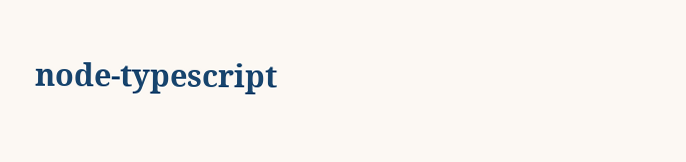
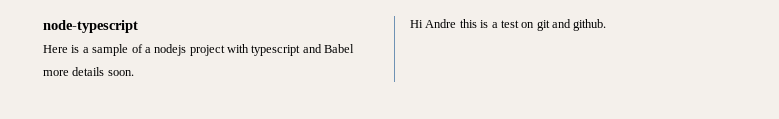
(278, 78) none -> [43,44,355,56] [43,67,134,76] [410,19,607,31] // Here is a sample of a nodejs project with typescript and Babel // more details soon. // Hi Andre this is a test on git and github.

